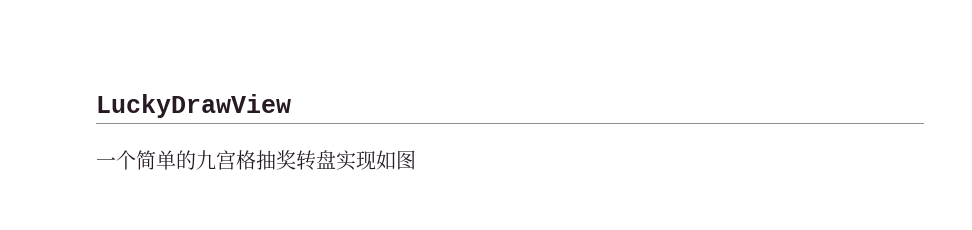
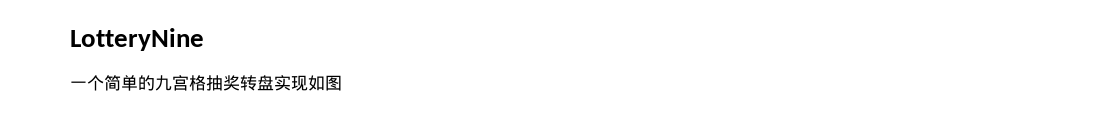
[96,94,291,118] LuckyDrawView -> [70,28,204,51] LotteryNine

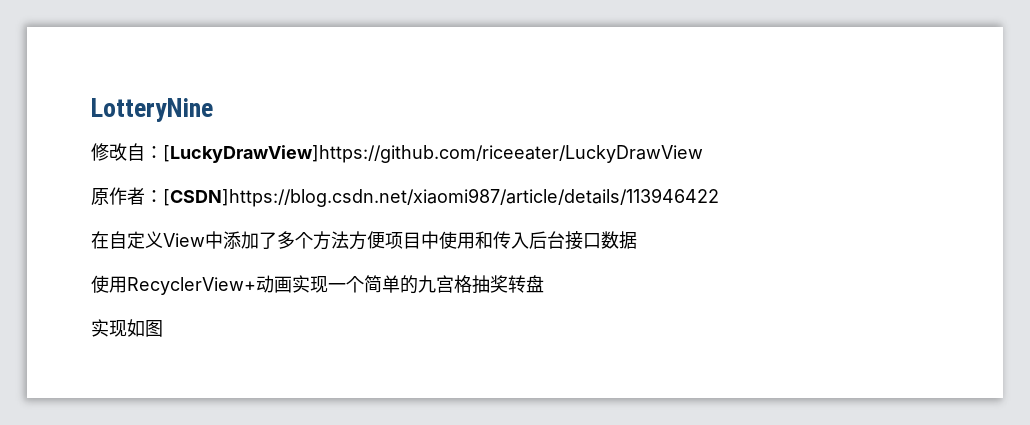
(204, 39) none -> [91,143,703,163] [91,187,719,207] [91,231,637,250] [91,275,328,295] 修改自：[LuckyDrawView]https://github.com/riceeater/LuckyDrawView // 原作者：[CSDN]https://blog.csdn.net/xiaomi987/article/details/113946422 // 在自定义View中添加了多个方法方便项目中使用和传入后台接口数据 // 使用RecyclerView+动画实现
(274, 83) none -> (544, 284) //

